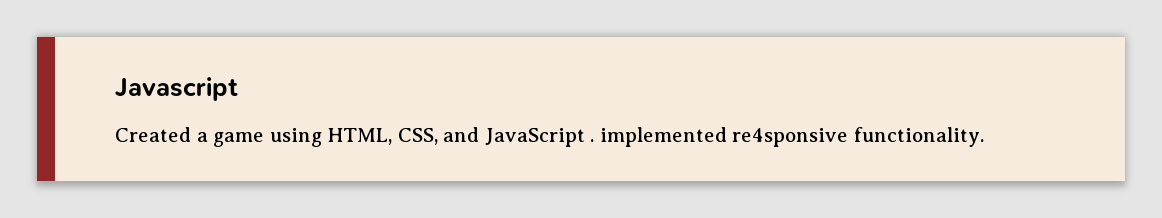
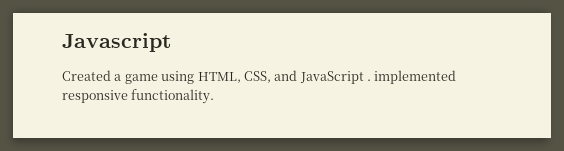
[732,128,849,147] re4sponsive -> [62,90,128,103] responsive

